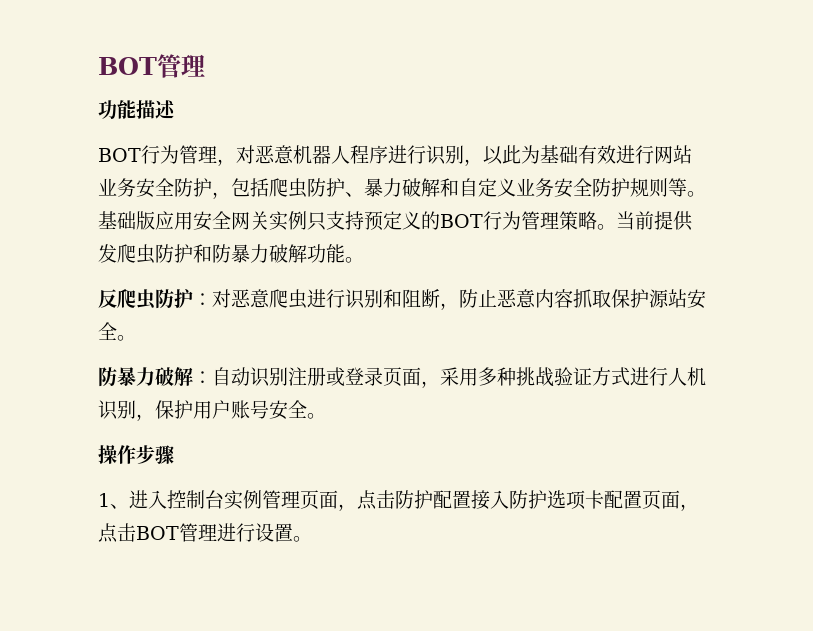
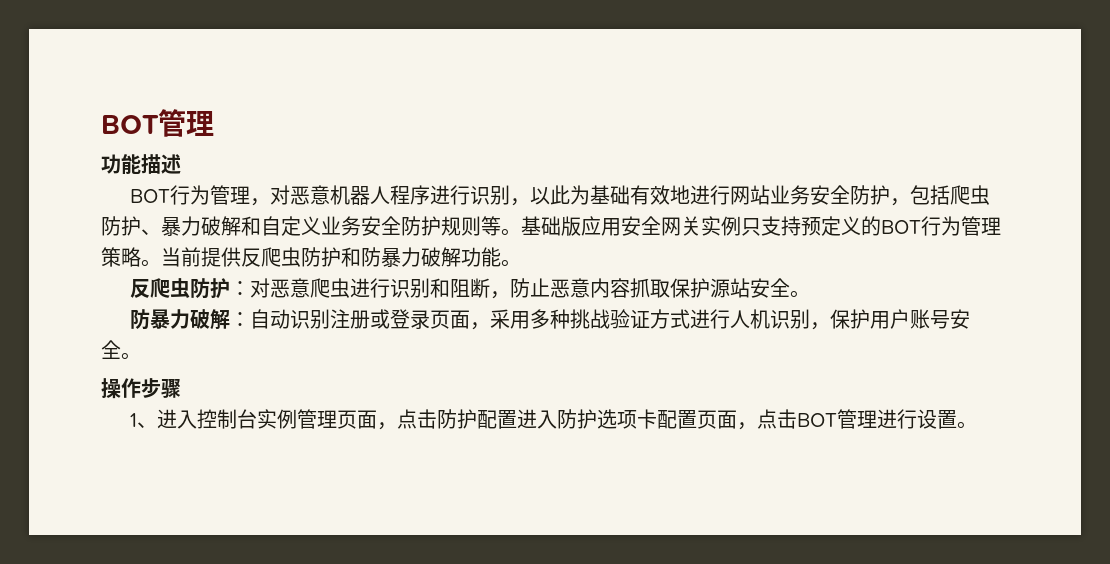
(616, 154) none -> [669,185,690,204] 地
[98,244,117,263] 发 -> [241,248,261,267] 反
[471,490,490,510] 接 -> [516,409,537,429] 进

